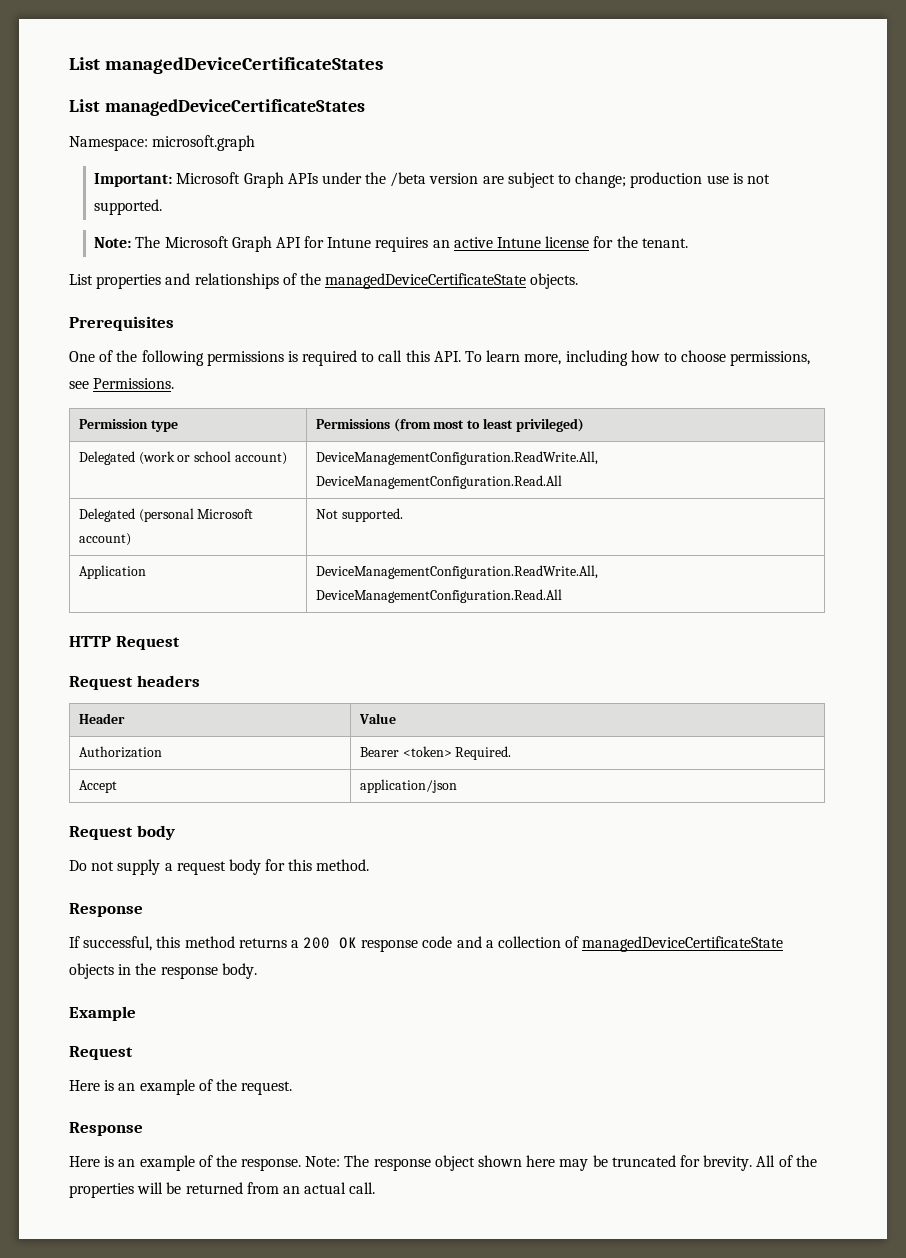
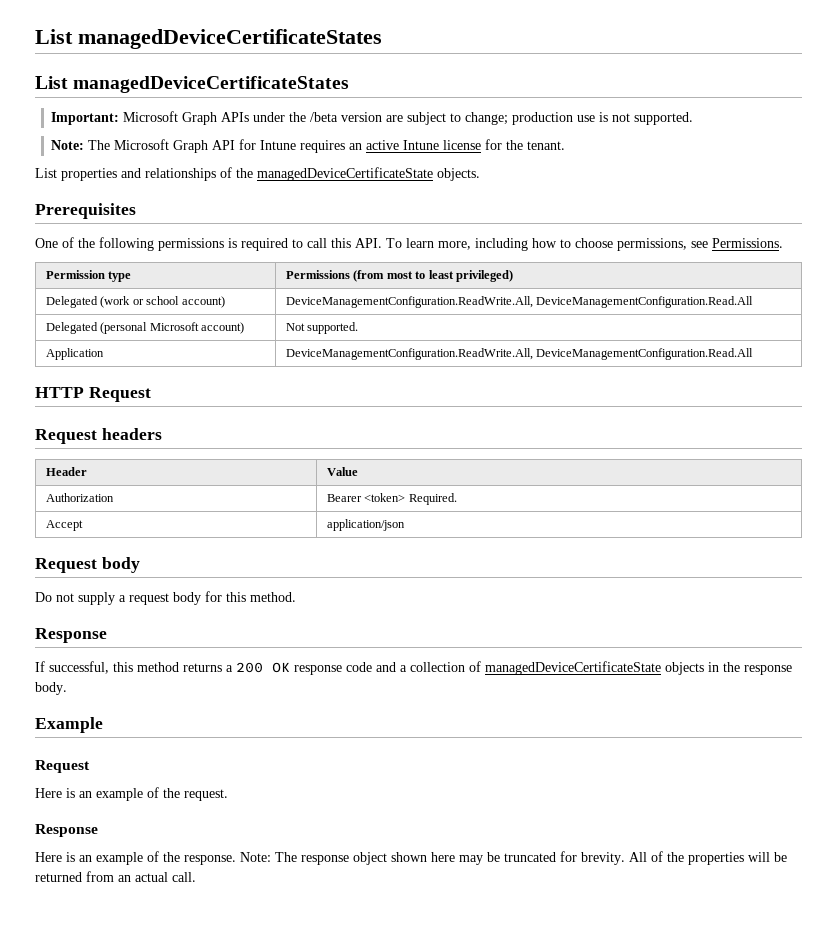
[69,135,256,151] // Namespace: microsoft.graph -> (350, 84) none

